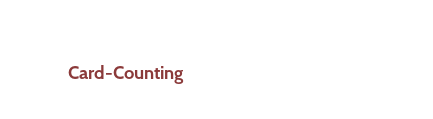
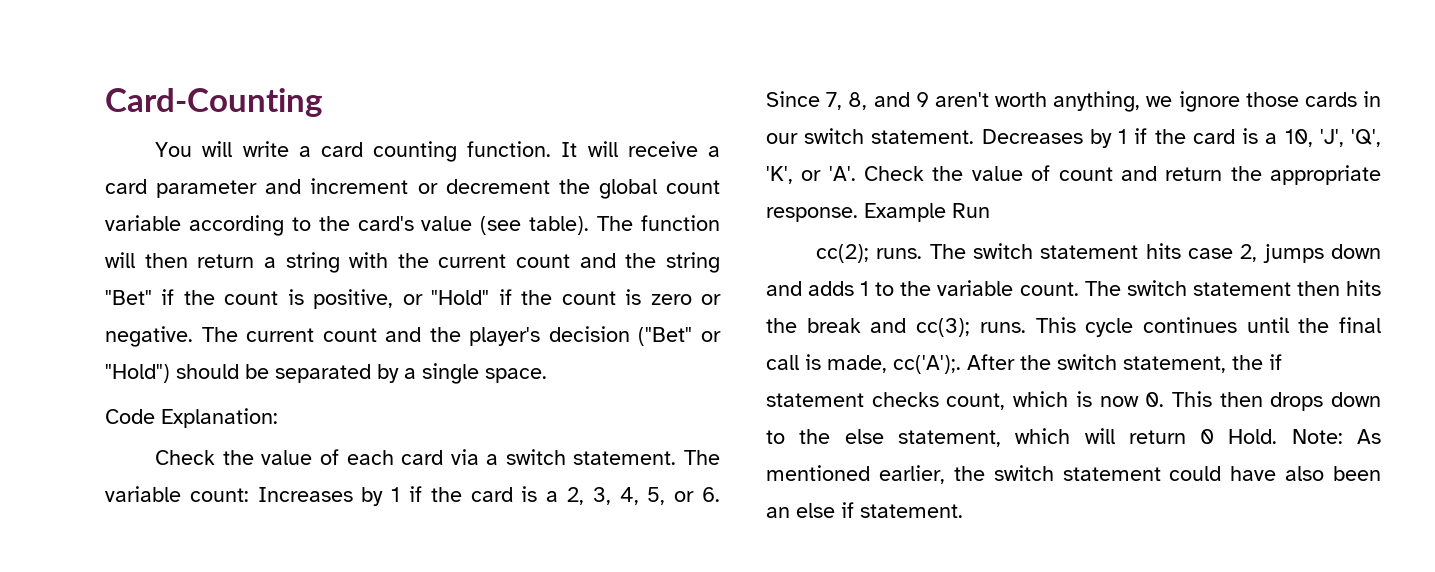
(184, 74) none -> [155,141,720,162] [105,178,720,199] [105,215,721,236] [105,252,720,273] [105,289,721,309] [105,326,721,347] [105,363,547,384] [105,408,278,428] [155,449,721,465] [105,486,720,506] [766,91,1381,112] [766,128,1381,148] [766,165,1381,185] [766,203,990,222] [816,243,1381,263] [766,280,1381,296] [766,317,1381,337] [766,354,1282,374] [766,391,1381,411] [766,428,1381,447] [766,465,1381,484] [766,502,963,518] // You will write a card counting function. It will receive a card parameter and increment or decrement the global count variable according to the card's value (see table). The function will then return a string with the current count and the string "Bet" if the count is positive, or "Hold" if the count is zero or negative. The current count and the player's decision ("Bet" or "Hold") should be separated by a single space. // Code Explanation: // Check the value of each card via a switch statement. The variable count: Increases by 1 if the card is a 2, 3, 4, 5, or 6. Since 7, 8, and 9 aren't worth anything, we ignore those cards in our switch statement. Decreases by 1 if the card is a 10, 'J', 'Q', 'K', or 'A'. Check the value of count and return the appropriate response. Example Run // cc(2); runs. The switch statement hits case 2, jumps down and adds 1 to the variable count. The switch statement then hits the break and cc(3); runs. This cycle continues until the final call is made, cc('A');. After the switch statement, the if statement checks count, which is now 0. This then drops down to the else statement, which will return 0 Hold. Note: As mentioned earlier, the switch statement could have also been an else if statement.

